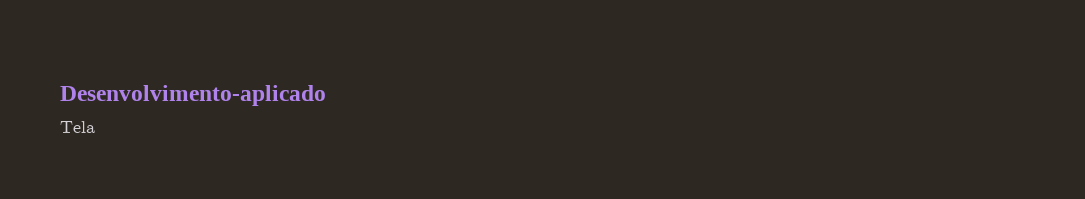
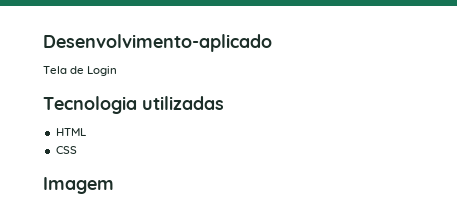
(95, 127) none -> [70,66,118,76] [43,96,224,114] [55,128,86,136] [55,146,77,154] [43,177,114,194] de Login // Tecnologia utilizadas // HTML // CSS // Imagem

